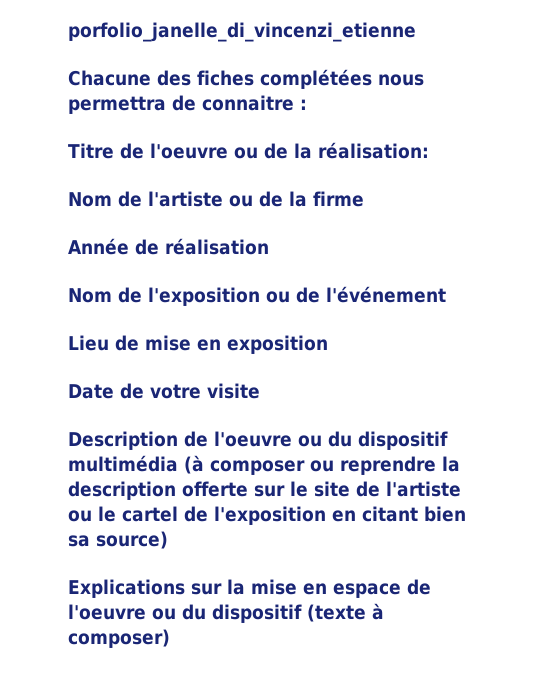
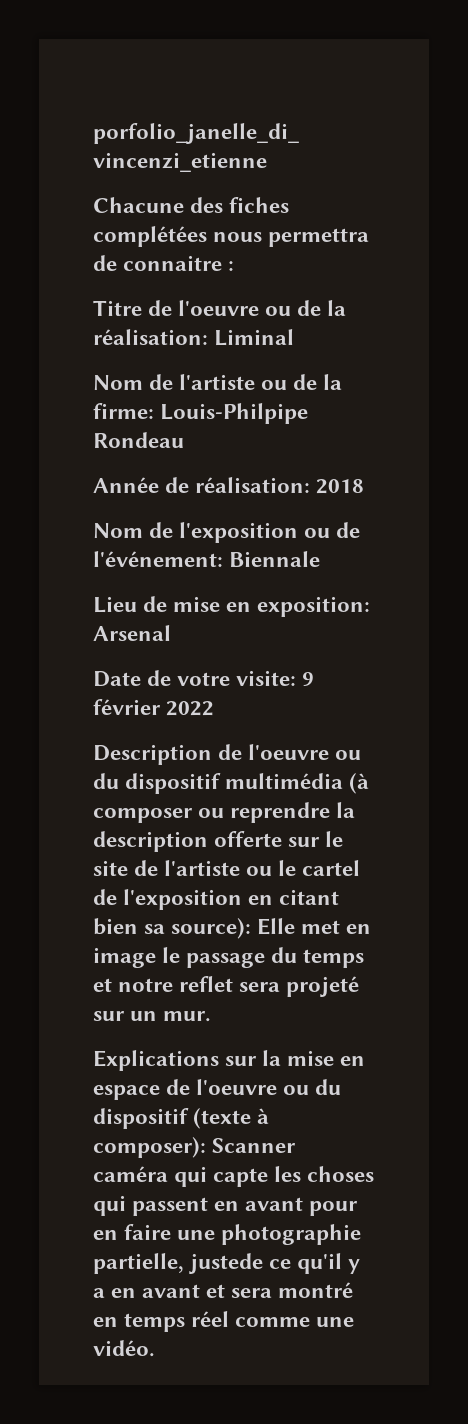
(429, 150) none -> [214,329,295,346] Liminal
[313,191,364,207] firme -> [93,403,309,424] [93,432,184,448] firme: Louis-Philpipe Rondeau
[165,238,269,255] réalisation -> [195,477,365,494] réalisation: 2018
[326,286,446,303] l'événement -> [93,551,321,567] l'événement: Biennale
[227,335,328,354] exposition -> [257,596,371,617] [93,625,171,641] exposition: Arsenal
[207,383,260,399] visite -> [236,670,315,686] [93,699,215,716] visite: 9 février 2022
[96,531,168,549] source) -> [171,918,372,939] [93,947,365,968] [93,976,360,997] [93,1011,212,1022] source): Elle met en image le passage du temps et notre reflet sera projeté sur un mur.
[68,629,170,648] composer) -> [93,1137,297,1158] [93,1166,375,1187] [93,1195,359,1216] [93,1224,362,1245] [93,1253,361,1274] [93,1282,354,1298] [93,1311,355,1332] [93,1340,155,1357] composer): Scanner caméra qui capte les choses qui passent en avant pour en faire une photographie partielle, justede ce qu'il y a en avant et sera montré en temps réel comme une vidéo.

